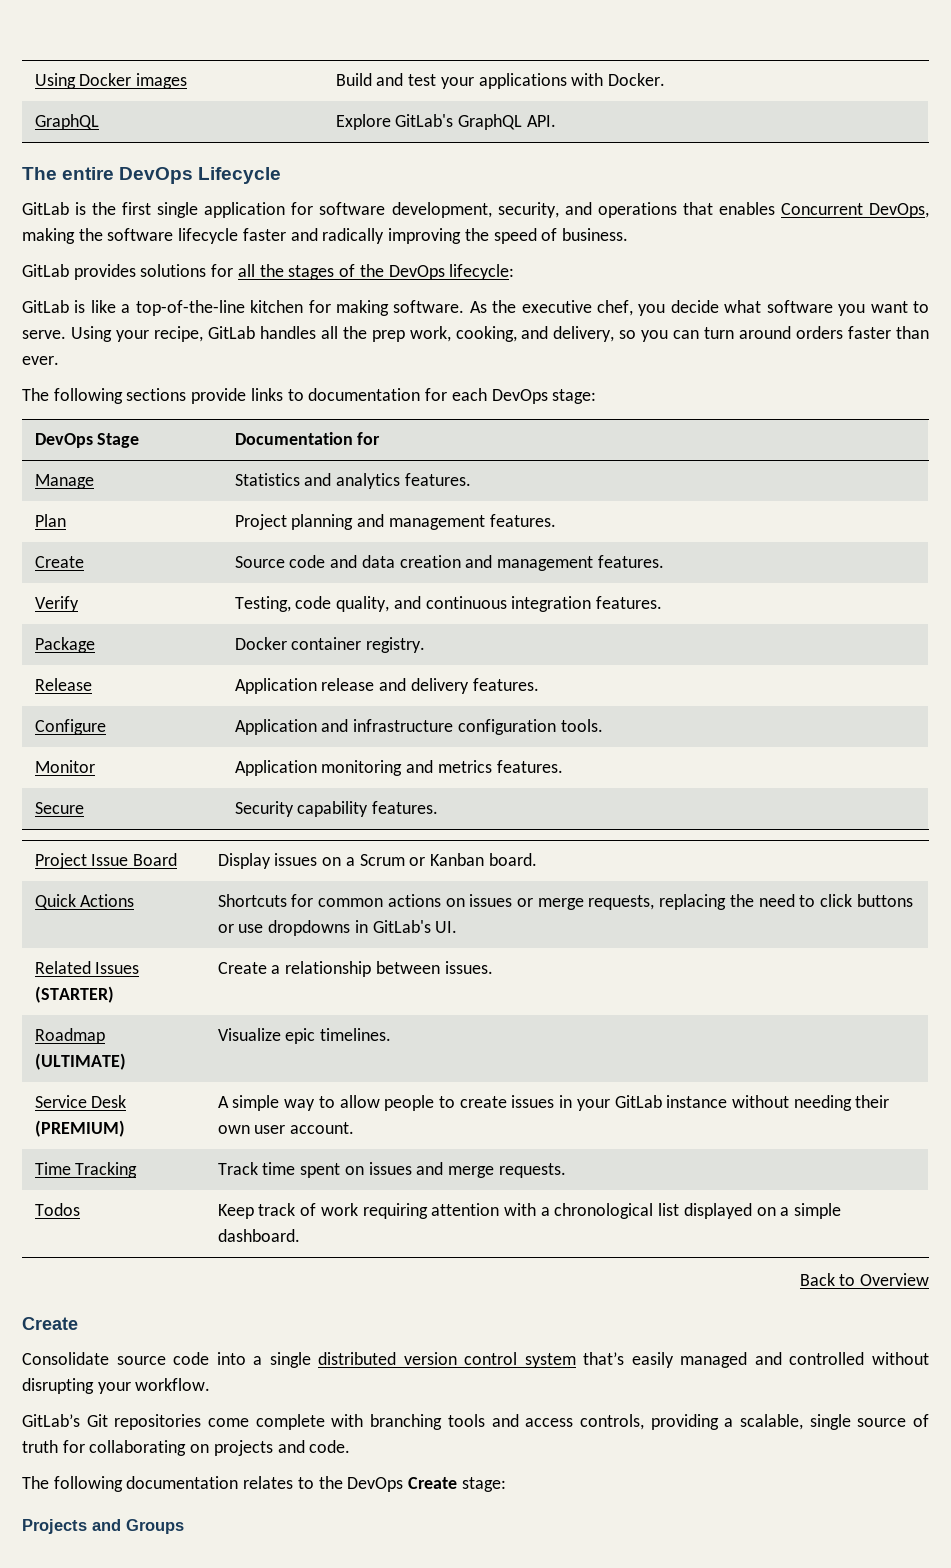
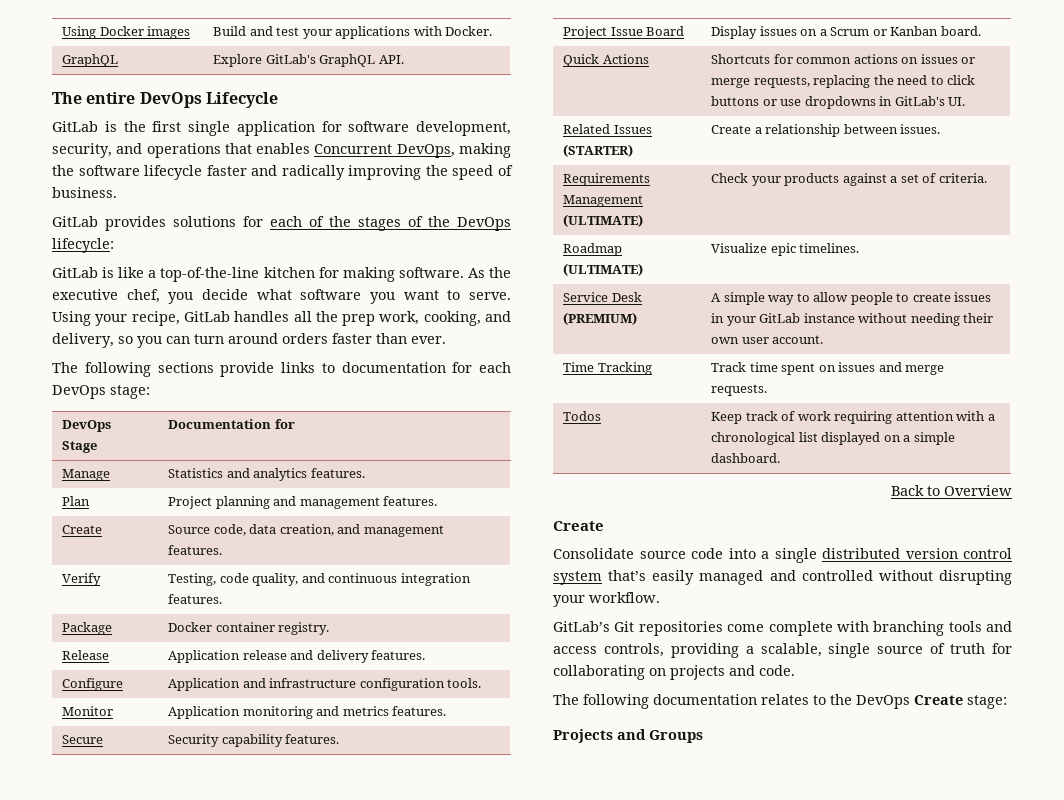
[237,264,255,277] all -> [270,216,324,227] each of
[289,555,461,568] code and data creation -> [213,524,334,536] code, data creation,
(493, 967) none -> [563,173,651,186] [563,195,644,207] [563,214,644,227] [711,173,987,186] // Requirements Management (ULTIMATE) | Check your products against a set of criteria.

